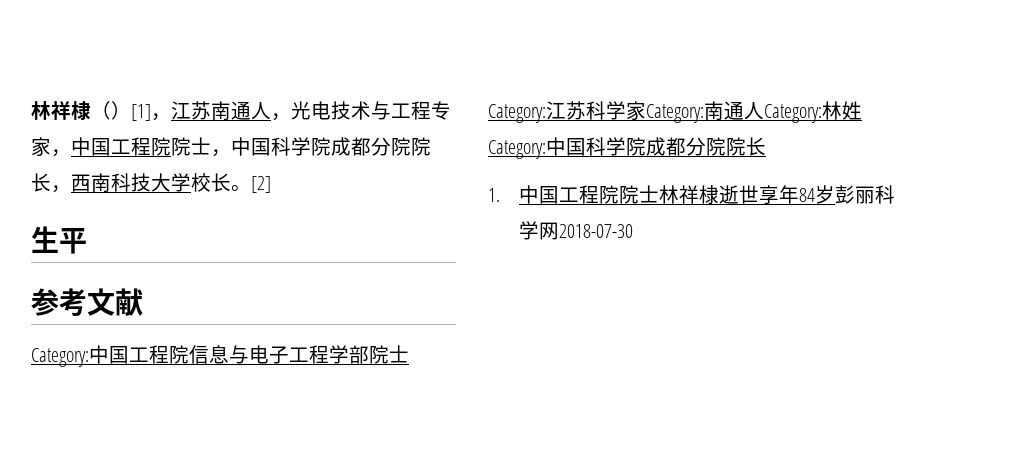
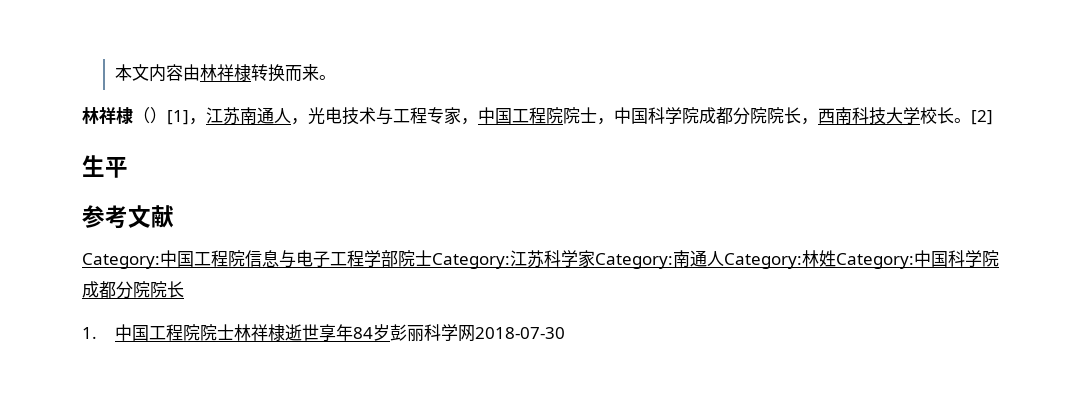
(31, 110) none -> [114,64,336,82] 本文内容由林祥棣转换而来。 //

